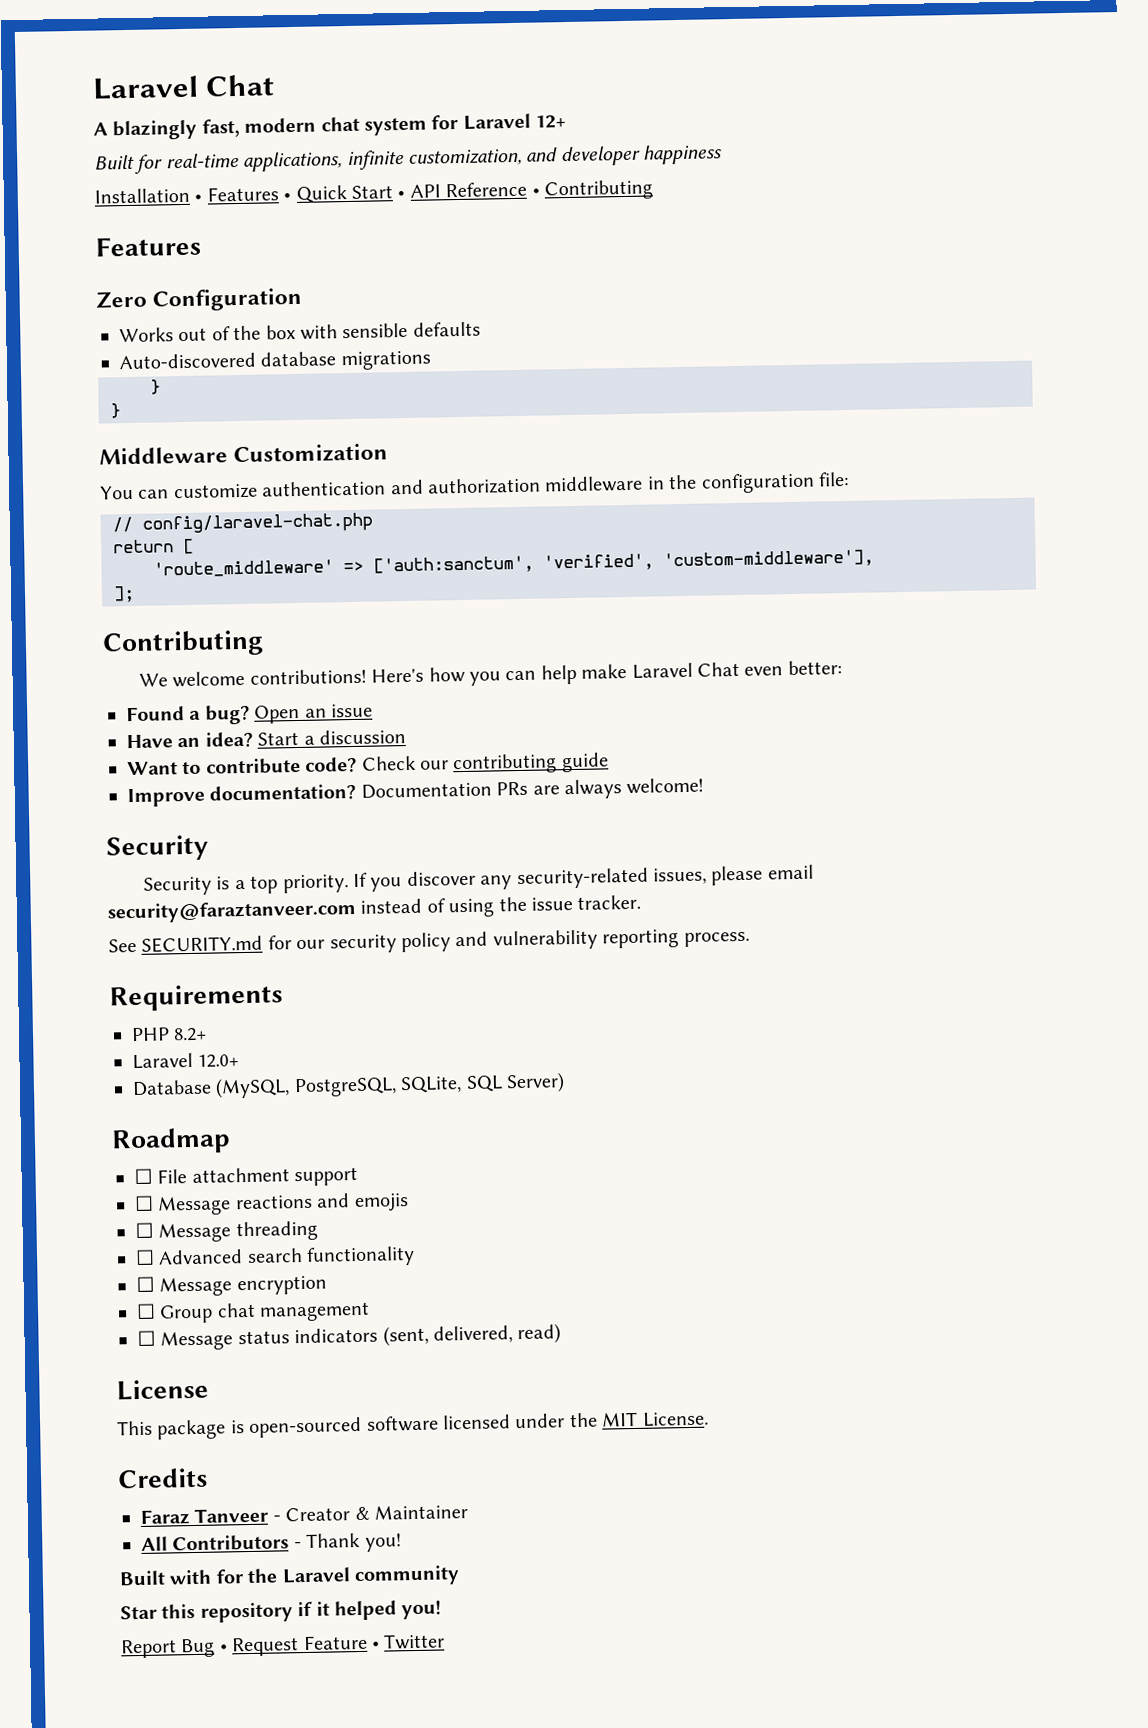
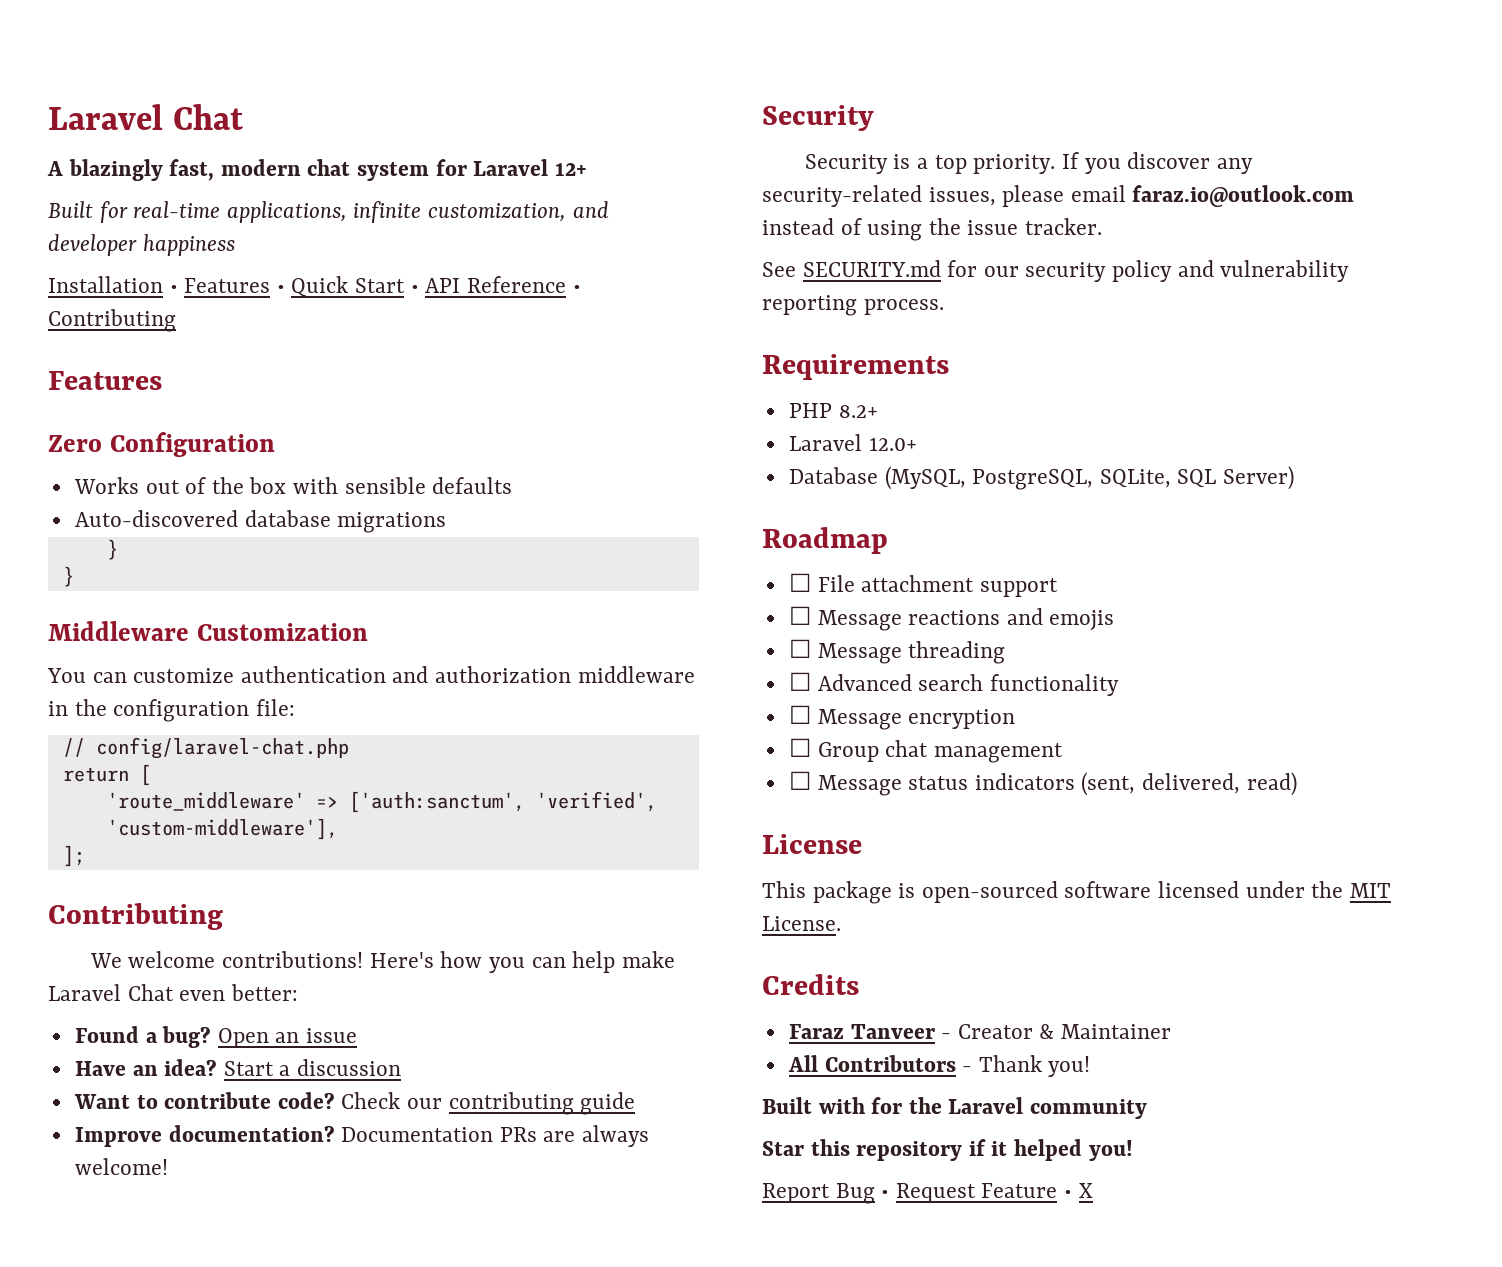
[107,899,356,924] security@faraztanveer.com -> [1132,185,1355,207] faraz.io@outlook.com
[383,1633,446,1650] Twitter -> [1078,1183,1093,1198] X

